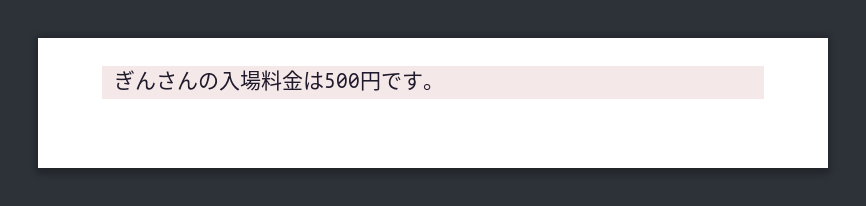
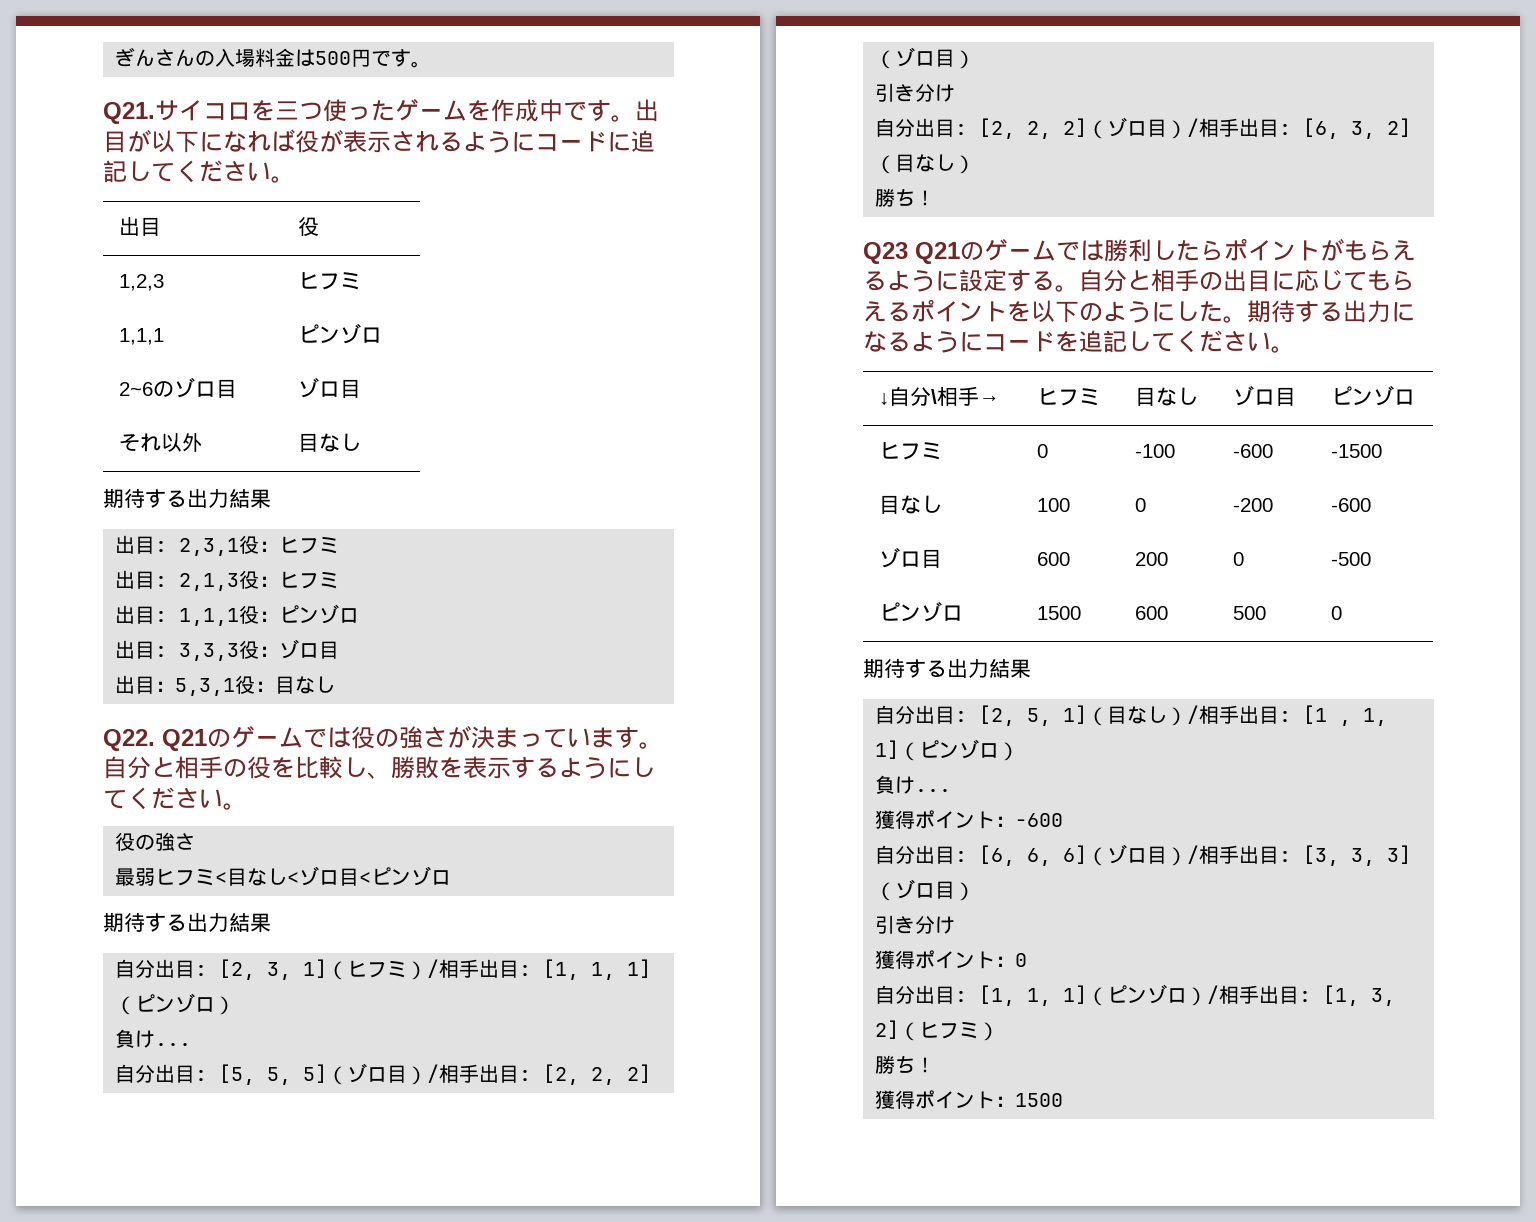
(444, 87) none -> [103,99,659,124] [103,129,655,153] [103,160,295,183] [118,217,161,236] [297,217,319,236] [118,274,164,291] [297,272,361,290] [118,328,164,345] [297,323,382,344] [118,377,237,398] [297,377,361,398] [118,433,203,452] [297,433,361,452] [103,488,271,508] [115,535,340,556] [115,570,340,591] [115,604,360,626] [115,639,340,661] [115,675,336,696] [103,725,663,751] [103,756,655,779] [103,787,247,810] [115,832,196,852] [115,866,452,886] [103,912,271,932] [115,959,652,980] [115,993,236,1015] [115,1029,192,1048] [115,1063,652,1085] [875,47,976,69] [875,83,956,102] [875,117,1412,139] [875,154,976,174] [875,188,936,207] [863,238,1416,264] [863,269,1415,292] [863,299,1415,323] [863,330,1295,353] [878,386,1000,406] [1036,388,1100,406] [1134,387,1198,406] [1232,385,1296,406] [1330,385,1415,406] [878,442,942,460] [1036,444,1048,458] [1134,444,1175,458] [1232,444,1273,458] [1330,444,1382,458] [878,495,942,514] [1036,498,1070,512] [1134,498,1146,512] [1232,498,1273,512] [1330,498,1371,512] [878,547,942,568] [1036,552,1070,566] [1134,552,1168,566] [1232,552,1244,566] [1330,552,1371,566] [878,601,963,622] [1036,606,1081,620] [1134,606,1168,620] [1232,606,1266,620] [1330,606,1342,620] [863,658,1031,678] [875,705,1388,726] [875,739,1020,761] [875,775,952,794] [875,810,1064,829] [875,844,1412,866] [875,879,976,901] [875,915,956,934] [875,950,1028,969] [875,984,1396,1006] [875,1020,1000,1041] [875,1055,936,1074] [875,1090,1064,1109] // Q21.サイコロを三つ使ったゲームを作成中です。出目が以下になれば役が表示されるようにコードに追記してください。 // 出目 | 役 // 1,2,3 | ヒフミ // 1,1,1 | ピンゾロ // 2~6のゾロ目 | ゾロ目 // それ以外 | 目なし // 期待する出力結果 // 出目: 2,3,1役：ヒフミ // 出目: 2,1,3役：ヒフミ // 出目: 1,1,1役：ピンゾロ // 出目: 3,3,3役：ゾロ目 // 出目：5,3,1役：目なし // Q22. Q21のゲームでは役の強さが決まっています。自分と相手の役を比較し、勝敗を表示するようにしてください。 // 役の強さ // 最弱ヒフミ<目なし<ゾロ目<ピンゾロ // 期待する出力結果 // 自分出目: [2, 3, 1]（ヒフミ）/相手出目: [1, 1, 1]（ピンゾロ） // 負け... // 自分出目: [5, 5, 5]（ゾロ目）/相手出目: [2, 2, 2]（ゾロ目） // 引き分け // 自分出目: [2, 2, 2]（ゾロ目）/相手出目: [6, 3, 2]（目なし） // 勝ち！ // Q23 Q21のゲームでは勝利したらポイントがもらえるように設定する。自分と相手の出目に応じてもらえるポイントを以下のようにした。期待する出力になるようにコードを追記してください。 // ↓自分\相手→ | ヒフミ | 目なし | ゾロ目 | ピンゾロ // ヒフミ | 0 | -100 | -600 | -1500 // 目なし | 100 | 0 | -200 | -600 // ゾロ目 | 600 | 200 | 0 | -500 // ピンゾロ | 1500 | 600 | 500 | 0 // 期待する出力結果 // 自分出目: [2, 5, 1]（目なし）/相手出目: [1 , 1, 1]（ピンゾロ） // 負け... // 獲得ポイント：-600 // 自分出目: [6, 6, 6]（ゾロ目）/相手出目: [3, 3, 3]（ゾロ目） // 引き分け // 獲得ポイント：0 // 自分出目: [1, 1, 1]（ピンゾロ）/相手出目: [1, 3, 2]（ヒフミ） // 勝ち！ // 獲得ポイント：1500

